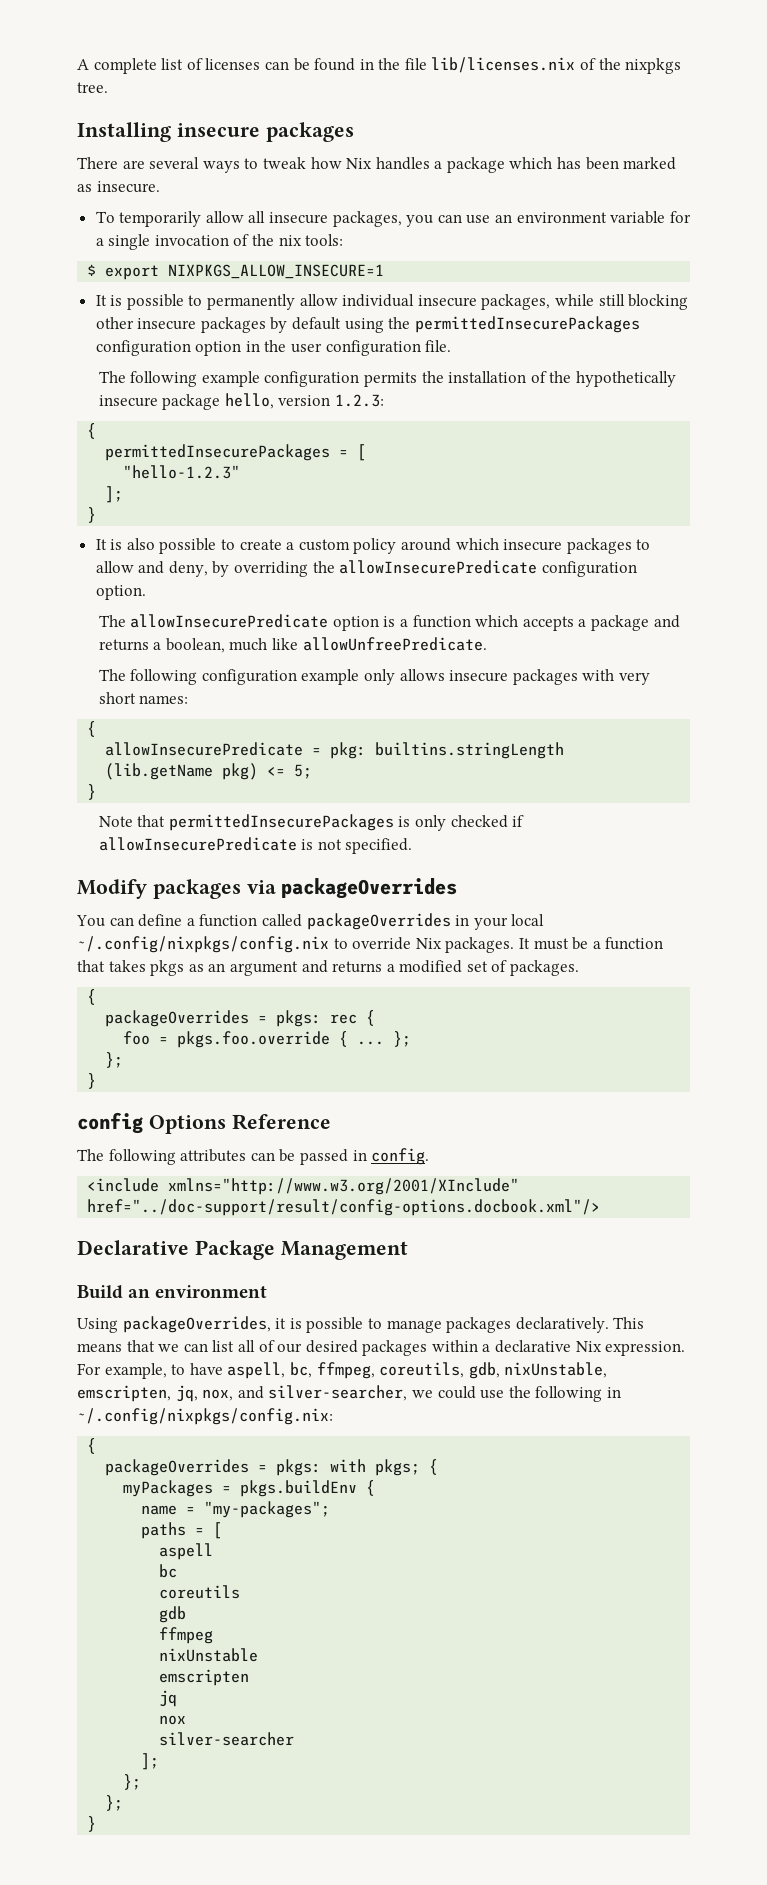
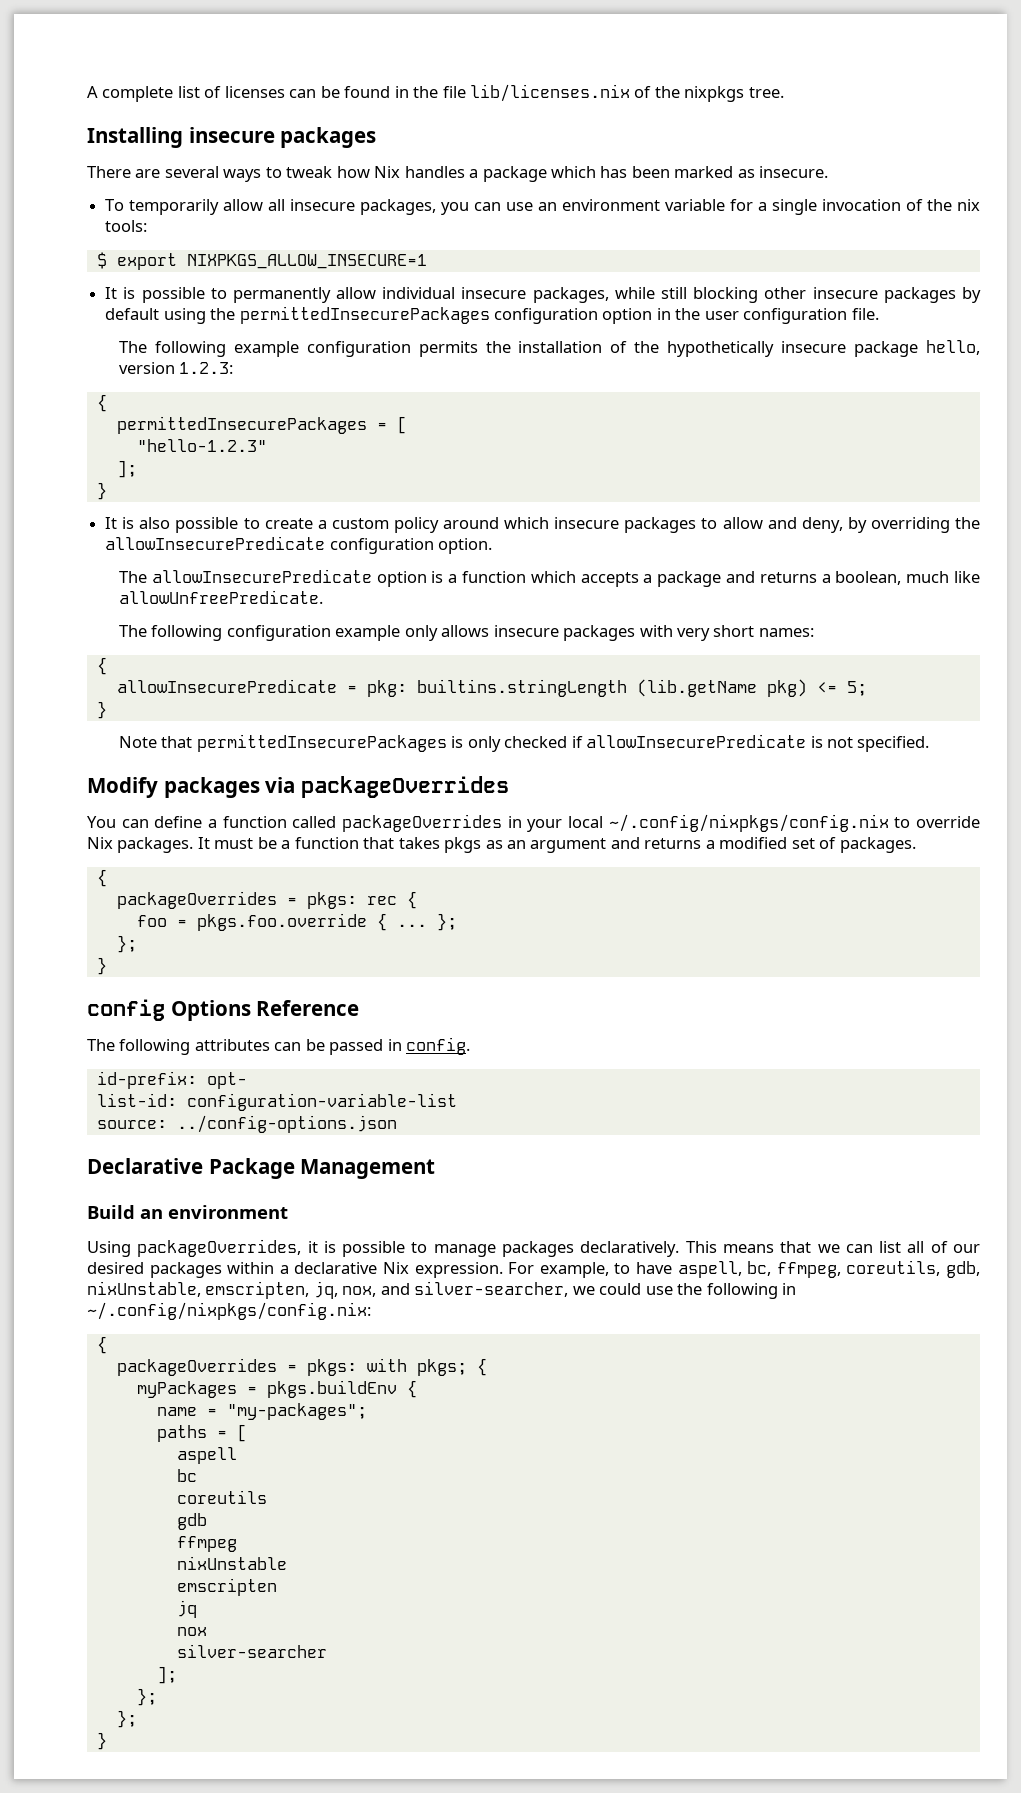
[87,1178,520,1195] [87,1199,601,1216] <include xmlns="http://www.w3.org/2001/XInclude" href="../doc-support/result/config-options.docbook.xml"/> -> [96,1071,247,1089] [96,1093,457,1111] [96,1115,397,1133] id-prefix: opt- // list-id: configuration-variable-list // source: ../config-options.json

